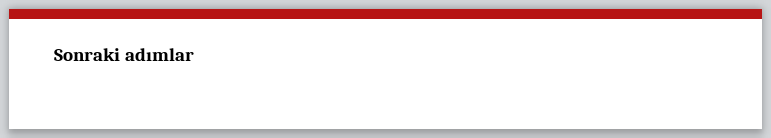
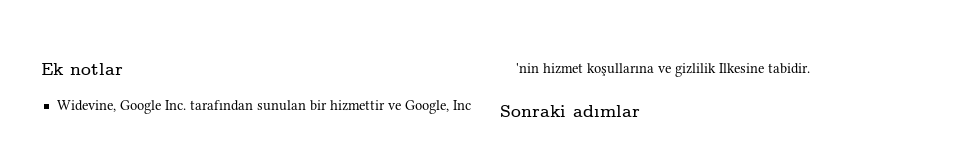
(54, 54) none -> [41,63,123,75] [56,100,471,114] [515,63,810,77] Ek notlar // Widevine, Google Inc. tarafından sunulan bir hizmettir ve Google, Inc 'nin hizmet koşullarına ve gizlilik Ilkesine tabidir. //

